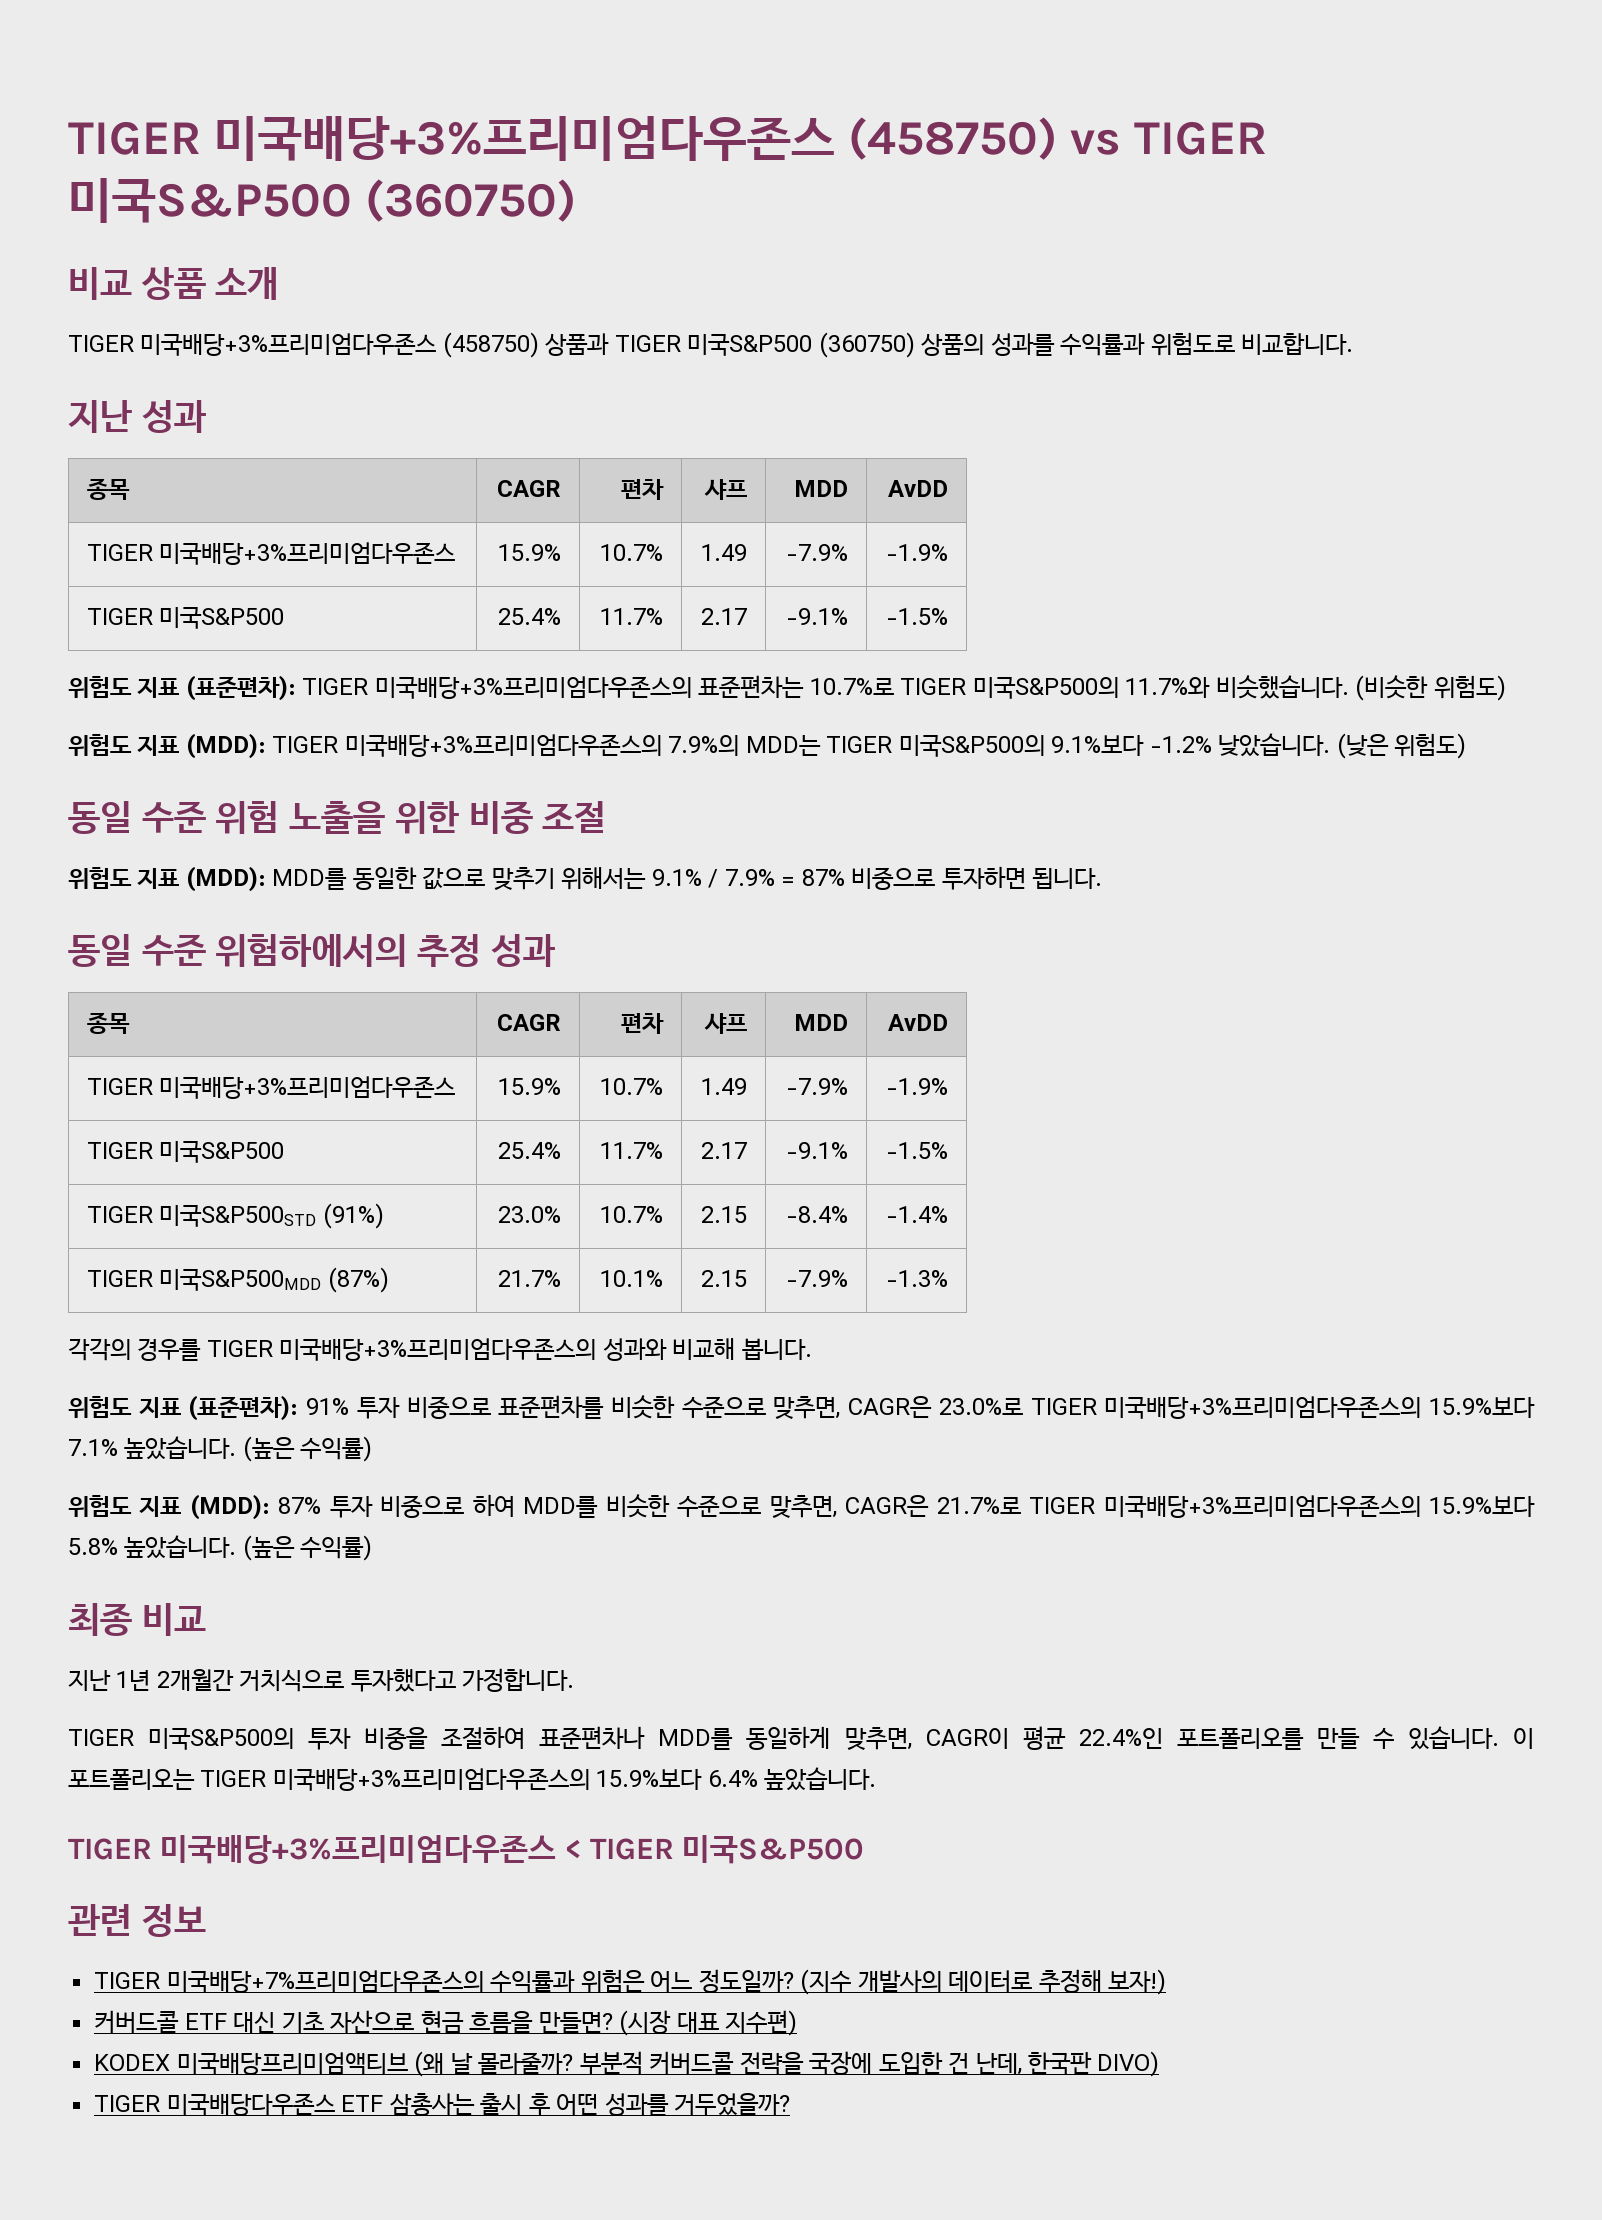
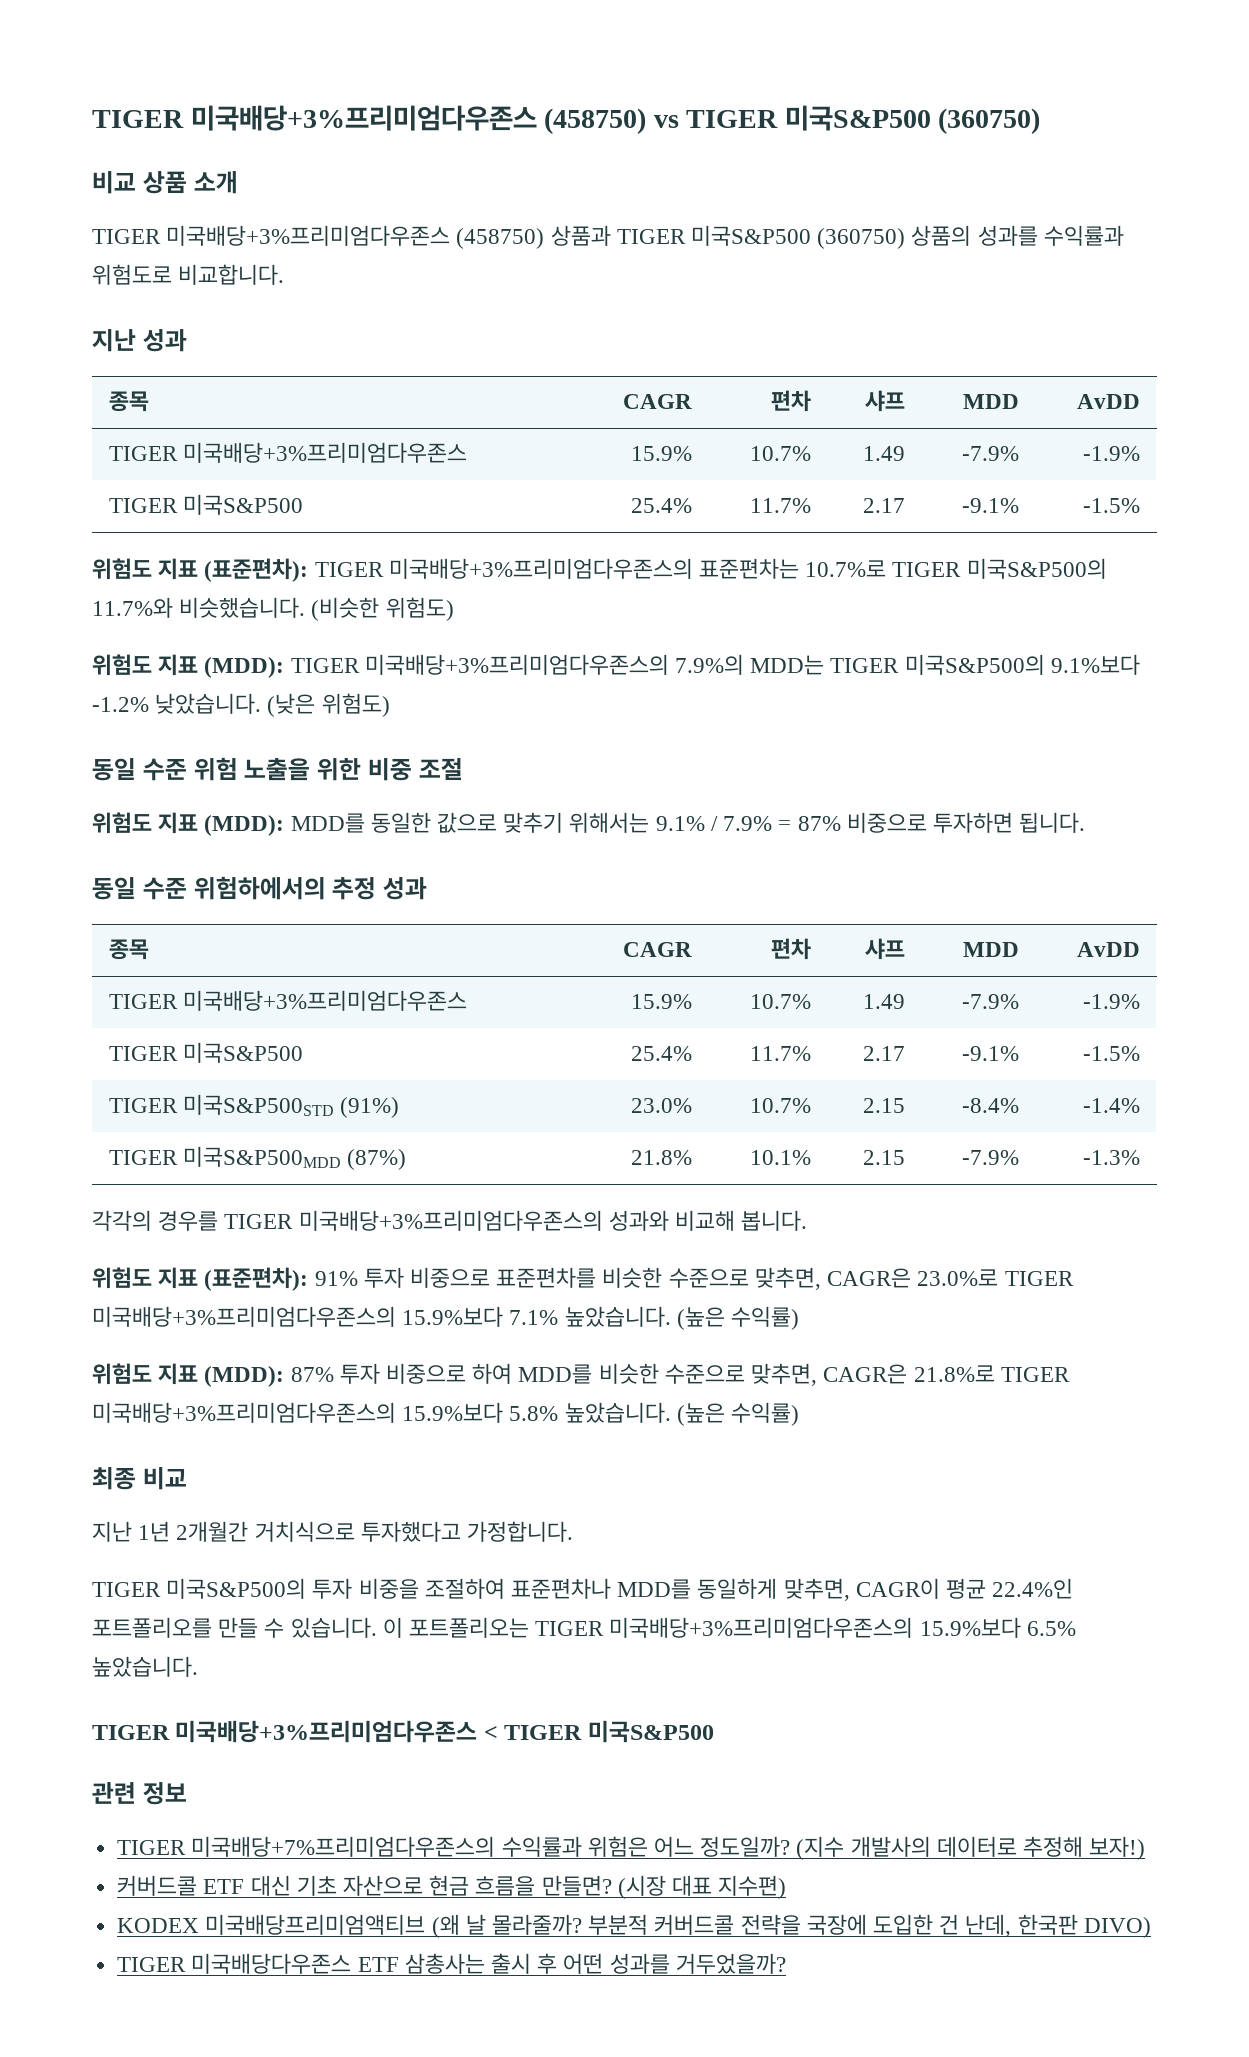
[498,1270,562,1287] 21.7% -> [631,1150,693,1165] 21.8%
[936,1497,1021,1514] 21.7%로 -> [913,1365,995,1382] 21.8%로
[707,1770,758,1787] 6.4% -> [1026,1621,1076,1636] 6.5%

